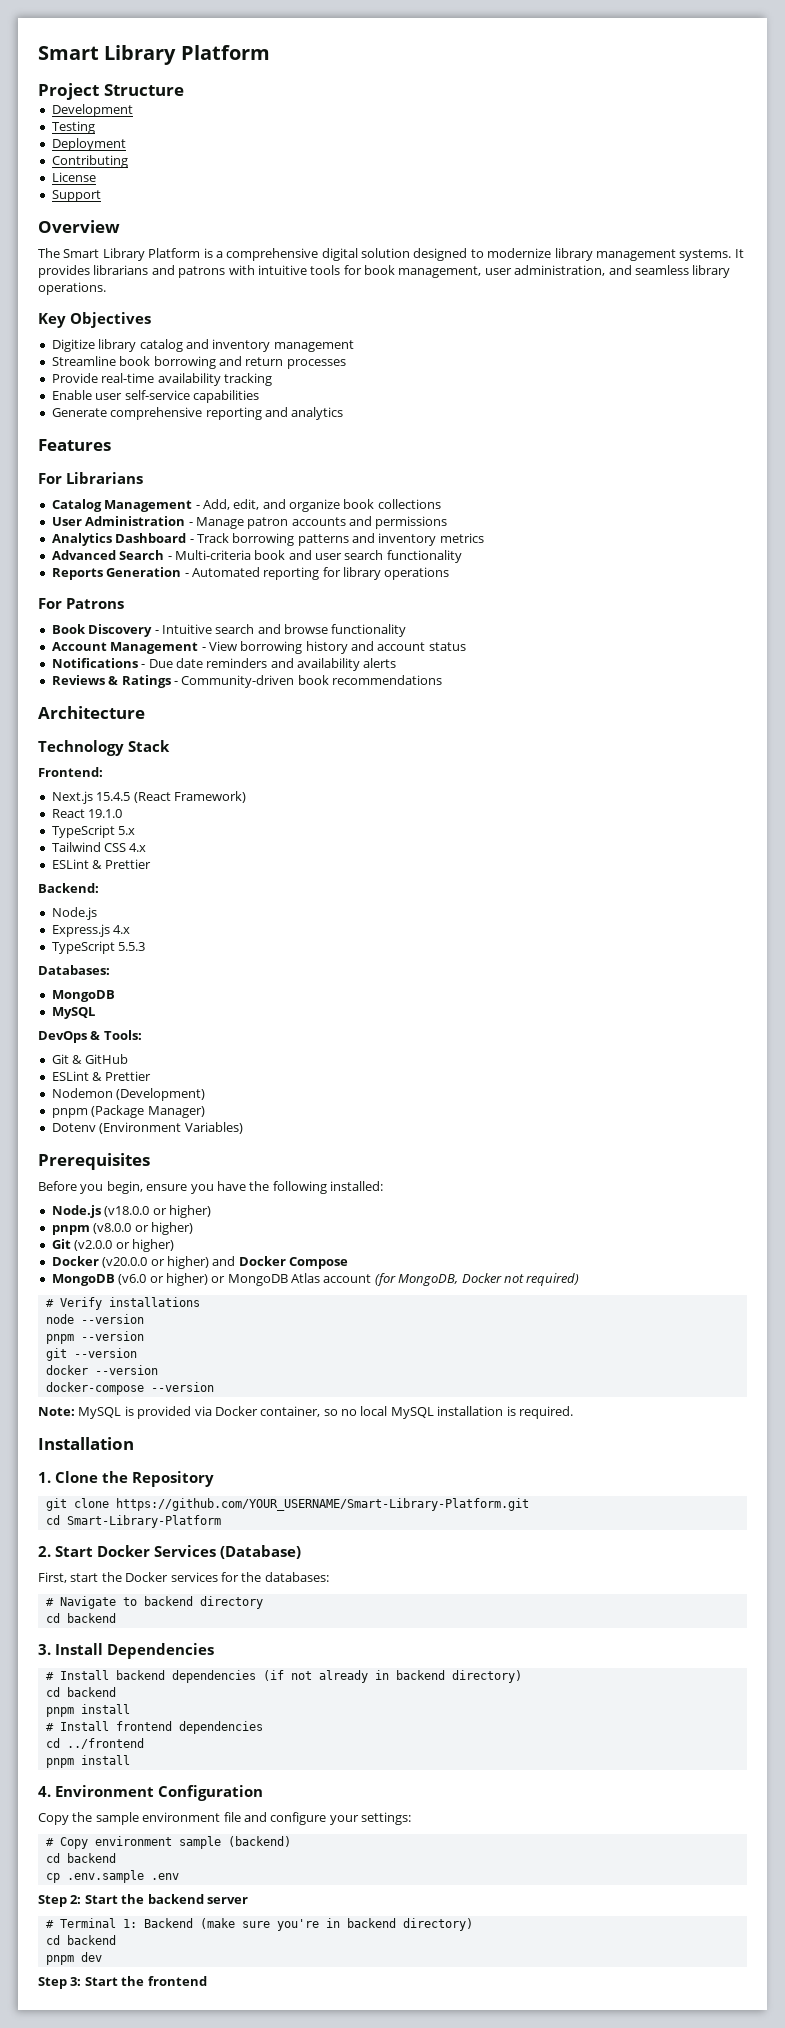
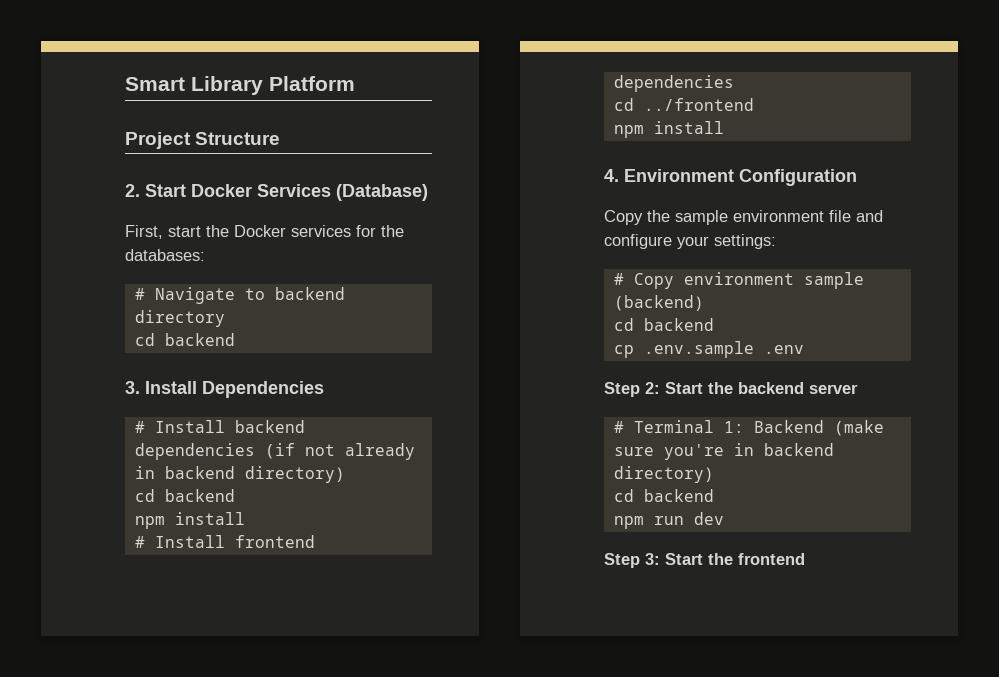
[51,104,133,117] [51,121,95,134] [51,138,126,151] [51,155,128,168] [51,172,96,182] [51,190,101,202] [38,220,120,233] [38,248,744,261] [38,265,731,278] [38,282,106,295] [38,312,151,328] [51,339,354,352] [51,356,346,369] [51,373,272,386] [51,390,259,403] [51,407,344,420] [38,439,111,451] [38,472,143,484] [51,499,441,512] [51,516,448,529] [51,533,484,546] [51,550,462,563] [51,567,450,580] [38,598,124,609] [51,624,407,637] [51,641,466,654] [51,658,397,671] [51,675,442,688] [38,706,145,719] [38,740,170,756] [38,767,103,777] [51,791,246,804] [51,809,123,818] [51,825,136,838] [51,842,147,852] [51,859,151,869] [38,883,99,893] [51,907,97,920] [51,924,131,937] [51,941,146,954] [38,965,110,975] [51,990,115,1002] [51,1007,95,1019] [38,1030,142,1043] [51,1054,128,1064] [51,1071,151,1081] [51,1088,206,1101] [51,1105,205,1118] [51,1122,243,1134] [38,1153,150,1170] [38,1181,383,1194] [51,1205,211,1218] [51,1222,193,1235] [51,1239,174,1252] [51,1256,348,1269] [51,1273,580,1286] [45,1297,200,1310] [45,1314,144,1324] [45,1331,144,1344] [45,1348,137,1361] [45,1365,158,1375] [45,1382,214,1395] [38,1406,573,1419] [38,1437,134,1450] [38,1471,214,1487] [45,1498,529,1511] [45,1515,221,1528] // Development // Testing // Deployment // Contributing // License // Support // Overview // The Smart Library Platform is a comprehensive digital solution designed to modernize library management systems. It provides librarians and patrons with intuitive tools for book management, user administration, and seamless library operations. // Key Objectives // Digitize library catalog and inventory management // Streamline book borrowing and return processes // Provide real-time availability tracking // Enable user self-service capabilities // Generate comprehensive reporting and analytics // Features // For Librarians // Catalog Management - Add, edit, and organize book collections // User Administration - Manage patron accounts and permissions // Analytics Dashboard - Track borrowing patterns and inventory metrics // Advanced Search - Multi-criteria book and user search functionality // Reports Generation - Automated reporting for library operations // For Patrons // Book Discovery - Intuitive search and browse functionality // Account Management - View borrowing history and account status // Notifications - Due date reminders and availability alerts // Reviews & Ratings - Community-driven book recommendations // Architecture // Technology Stack // Frontend: // Next.js 15.4.5 (React Framework) // React 19.1.0 // TypeScript 5.x // Tailwind CSS 4.x // ESLint & Prettier // Backend: // Node.js // Express.js 4.x // TypeScript 5.5.3 // Databases: // MongoDB // MySQL // DevOps & Tools: // Git & GitHub // ESLint & Prettier // Nodemon (Development) // pnpm (Package Manager) // Dotenv (Environment Variables) // Prerequisites // Before you begin, ensure you have the following installed: // Node.js (v18.0.0 or higher) // pnpm (v8.0.0 or higher) // Git (v2.0.0 or higher) // Docker (v20.0.0 or higher) and Docker Compose // MongoDB (v6.0 or higher) or MongoDB Atlas account (for MongoDB, Docker not required) // # Verify installations // node --version // pnpm --version // git --version // docker --version // docker-compose --version // Note: MySQL is provided via Docker container, so no local MySQL installation is required. // Installation // 1. Clone the Repository // git clone https://github.com/YOUR_USERNAME/Smart-Library-Platform.git // cd Smart-Library-Platform -> (281, 138) none
[45,1707,74,1717] pnpm -> [134,516,165,529] npm
[45,1758,74,1768] pnpm -> [613,125,644,138] npm
[45,1955,74,1965] pnpm -> [613,516,684,529] npm run

